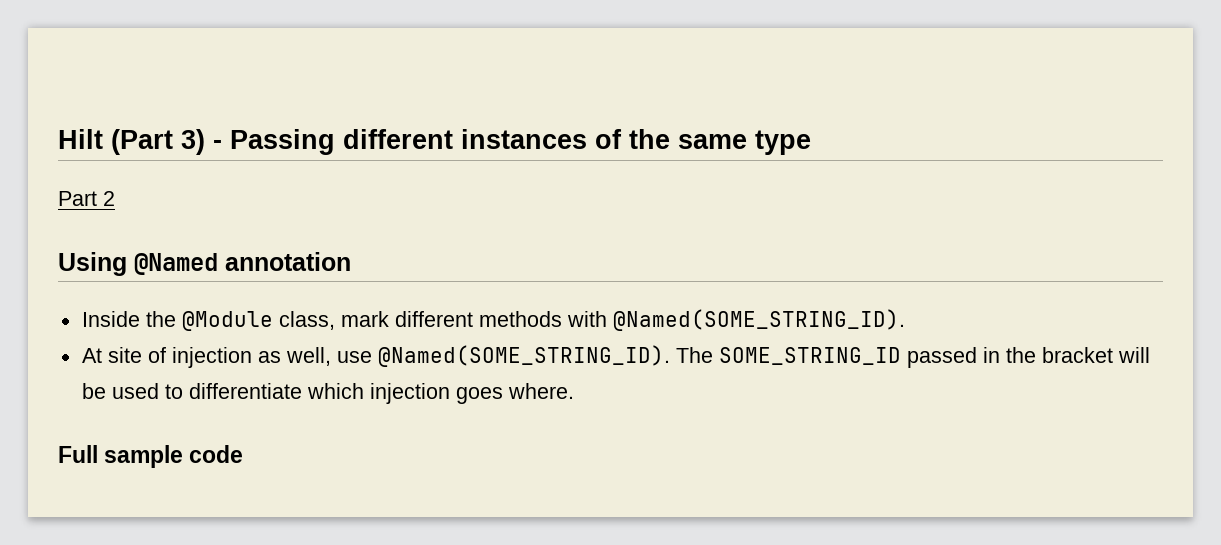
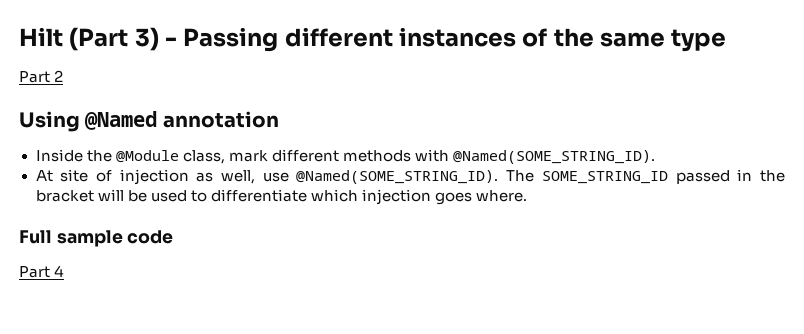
(244, 454) none -> [19,265,65,278] // Part 4

